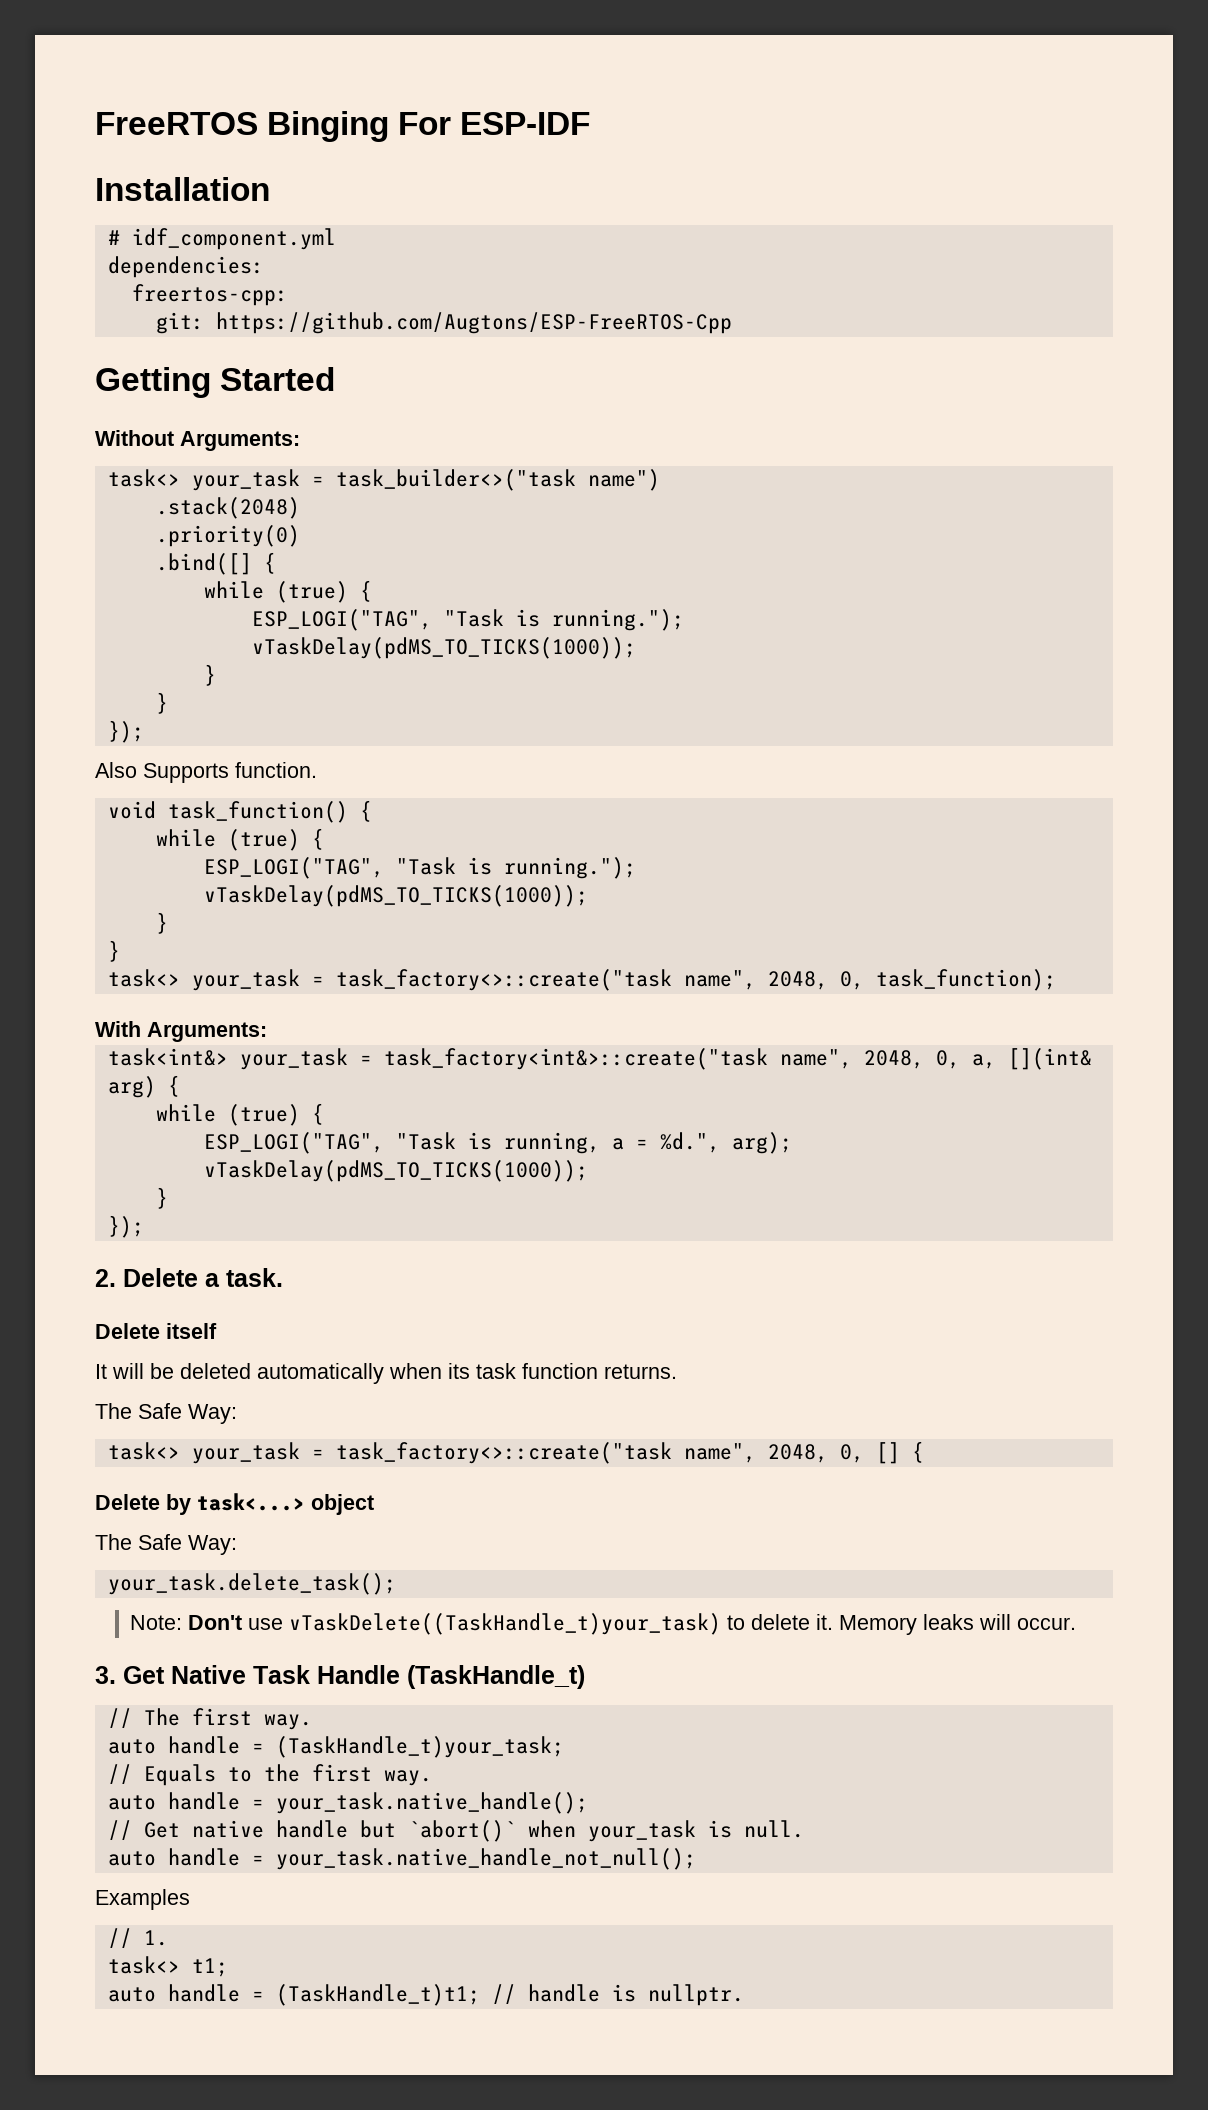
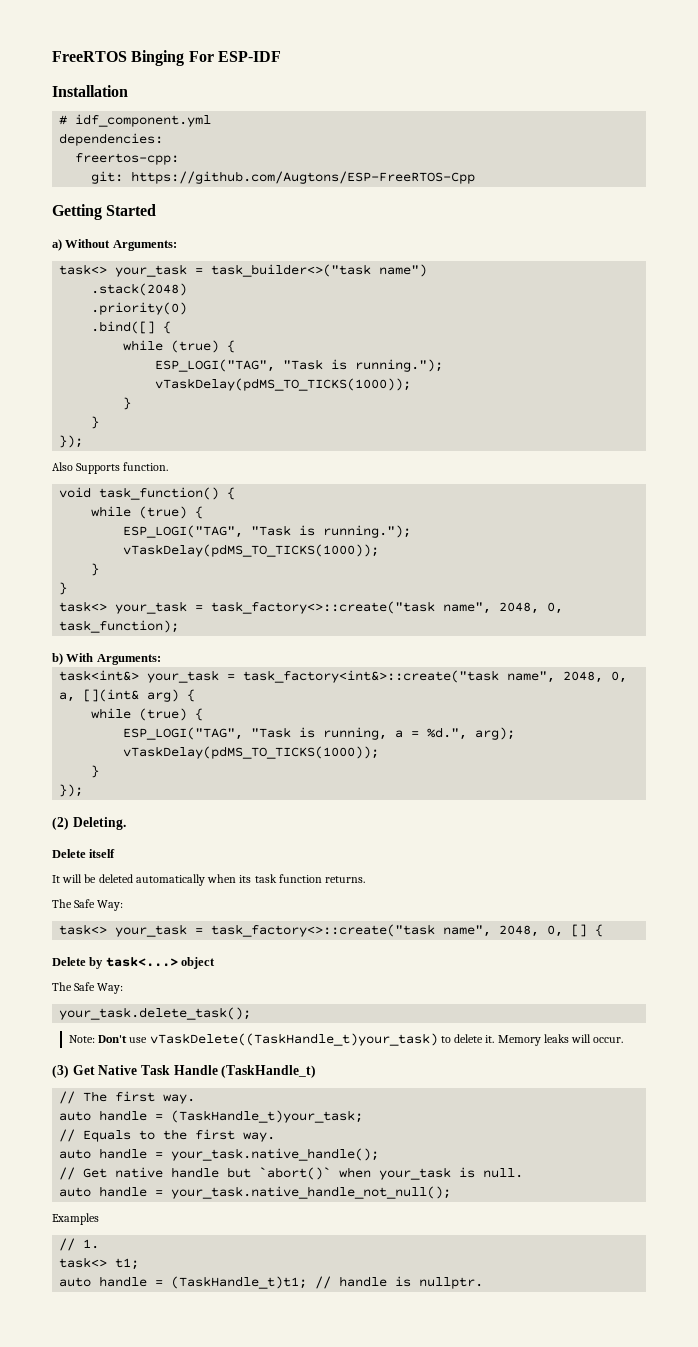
(336, 379) none -> [52,239,62,251] a)
(1056, 980) none -> [52,653,63,665] b)
[95,1268,283,1287] 2. Delete a task. -> [52,817,126,830] (2) Deleting.
[95,1666,116,1684] 3. -> [52,1065,69,1078] (3)

